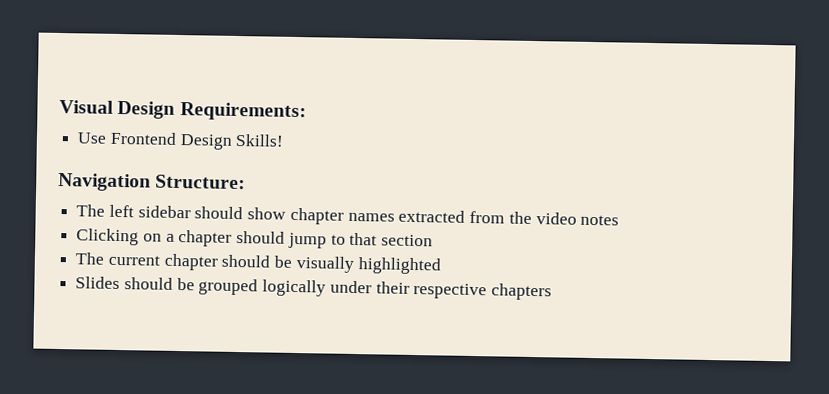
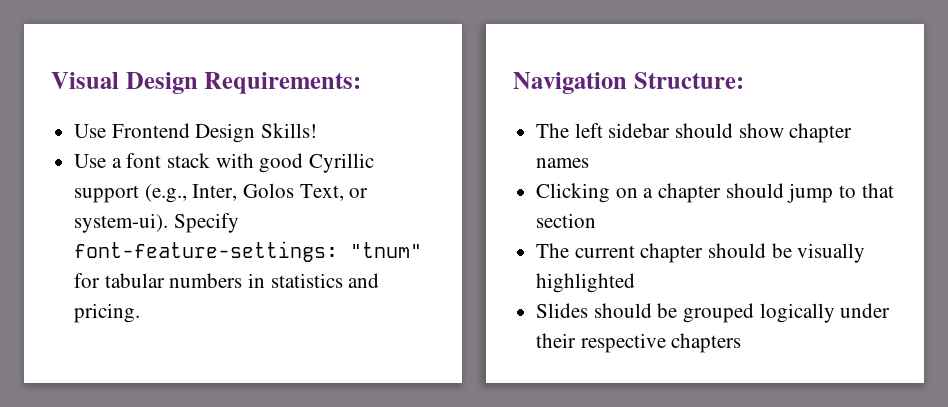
(285, 140) none -> [74,153,375,173] [74,183,369,203] [74,213,239,233] [74,241,423,262] [74,273,380,288] [74,303,141,323] // Use a font stack with good Cyrillic support (e.g., Inter, Golos Text, or system-ui). Specify font-feature-settings: "tnum" for tabular numbers in statistics and pricing.
[398,209,620,226] extracted from the video notes -> (590, 163) none

